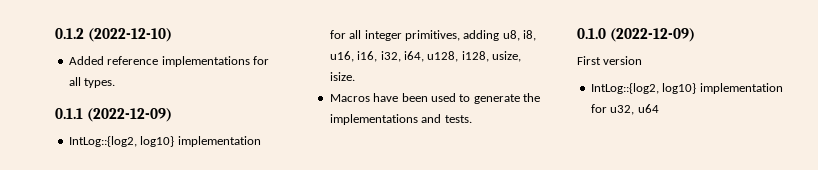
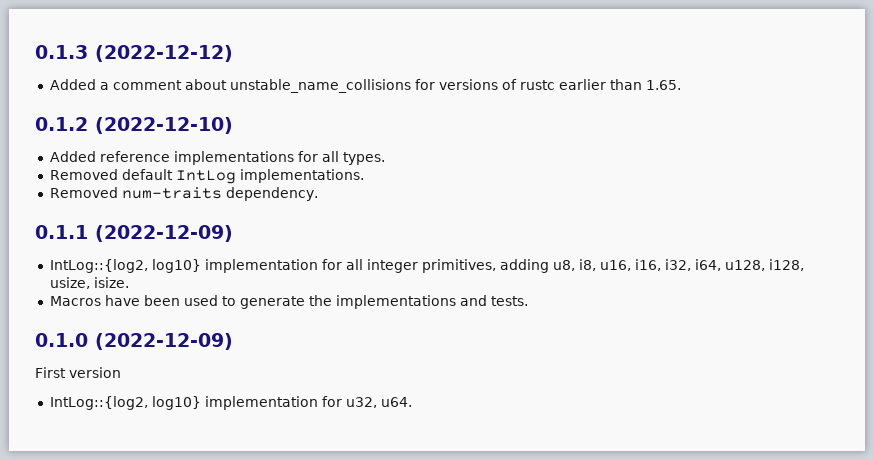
(55, 33) none -> [35,45,233,62] [49,79,681,93] 0.1.3 (2022-12-12) // Added a comment about unstable_name_collisions for versions of rustc earlier than 1.65. //
(116, 83) none -> [49,169,364,184] [49,187,318,201] // Removed default IntLog implementations. // Removed num-traits dependency.
[637,104,659,113] u64 -> [380,397,412,407] u64.

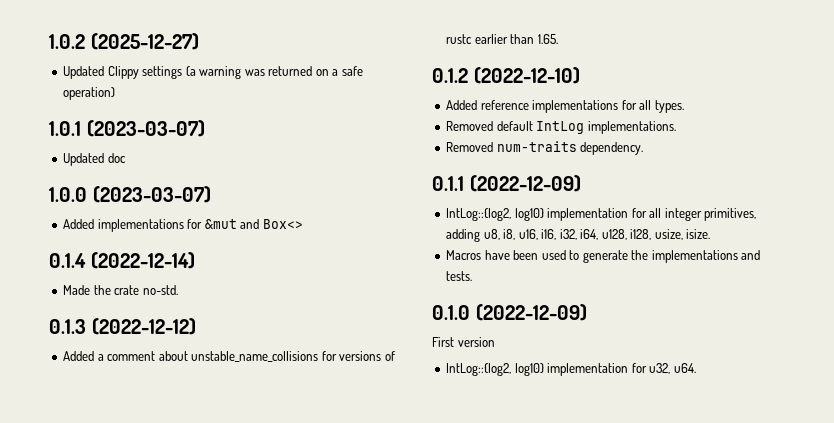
(35, 52) none -> [49,33,199,50] [63,66,363,79] [63,87,116,100] [49,120,205,137] [63,153,126,166] [49,186,211,203] [63,219,303,232] [49,252,195,269] [63,285,178,295] 1.0.2 (2025-12-27) // Updated Clippy settings (a warning was returned on a safe operation) // 1.0.1 (2023-03-07) // Updated doc // 1.0.0 (2023-03-07) // Added implementations for &mut and Box<> // 0.1.4 (2022-12-14) // Made the crate no-std. //

